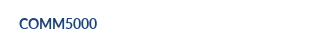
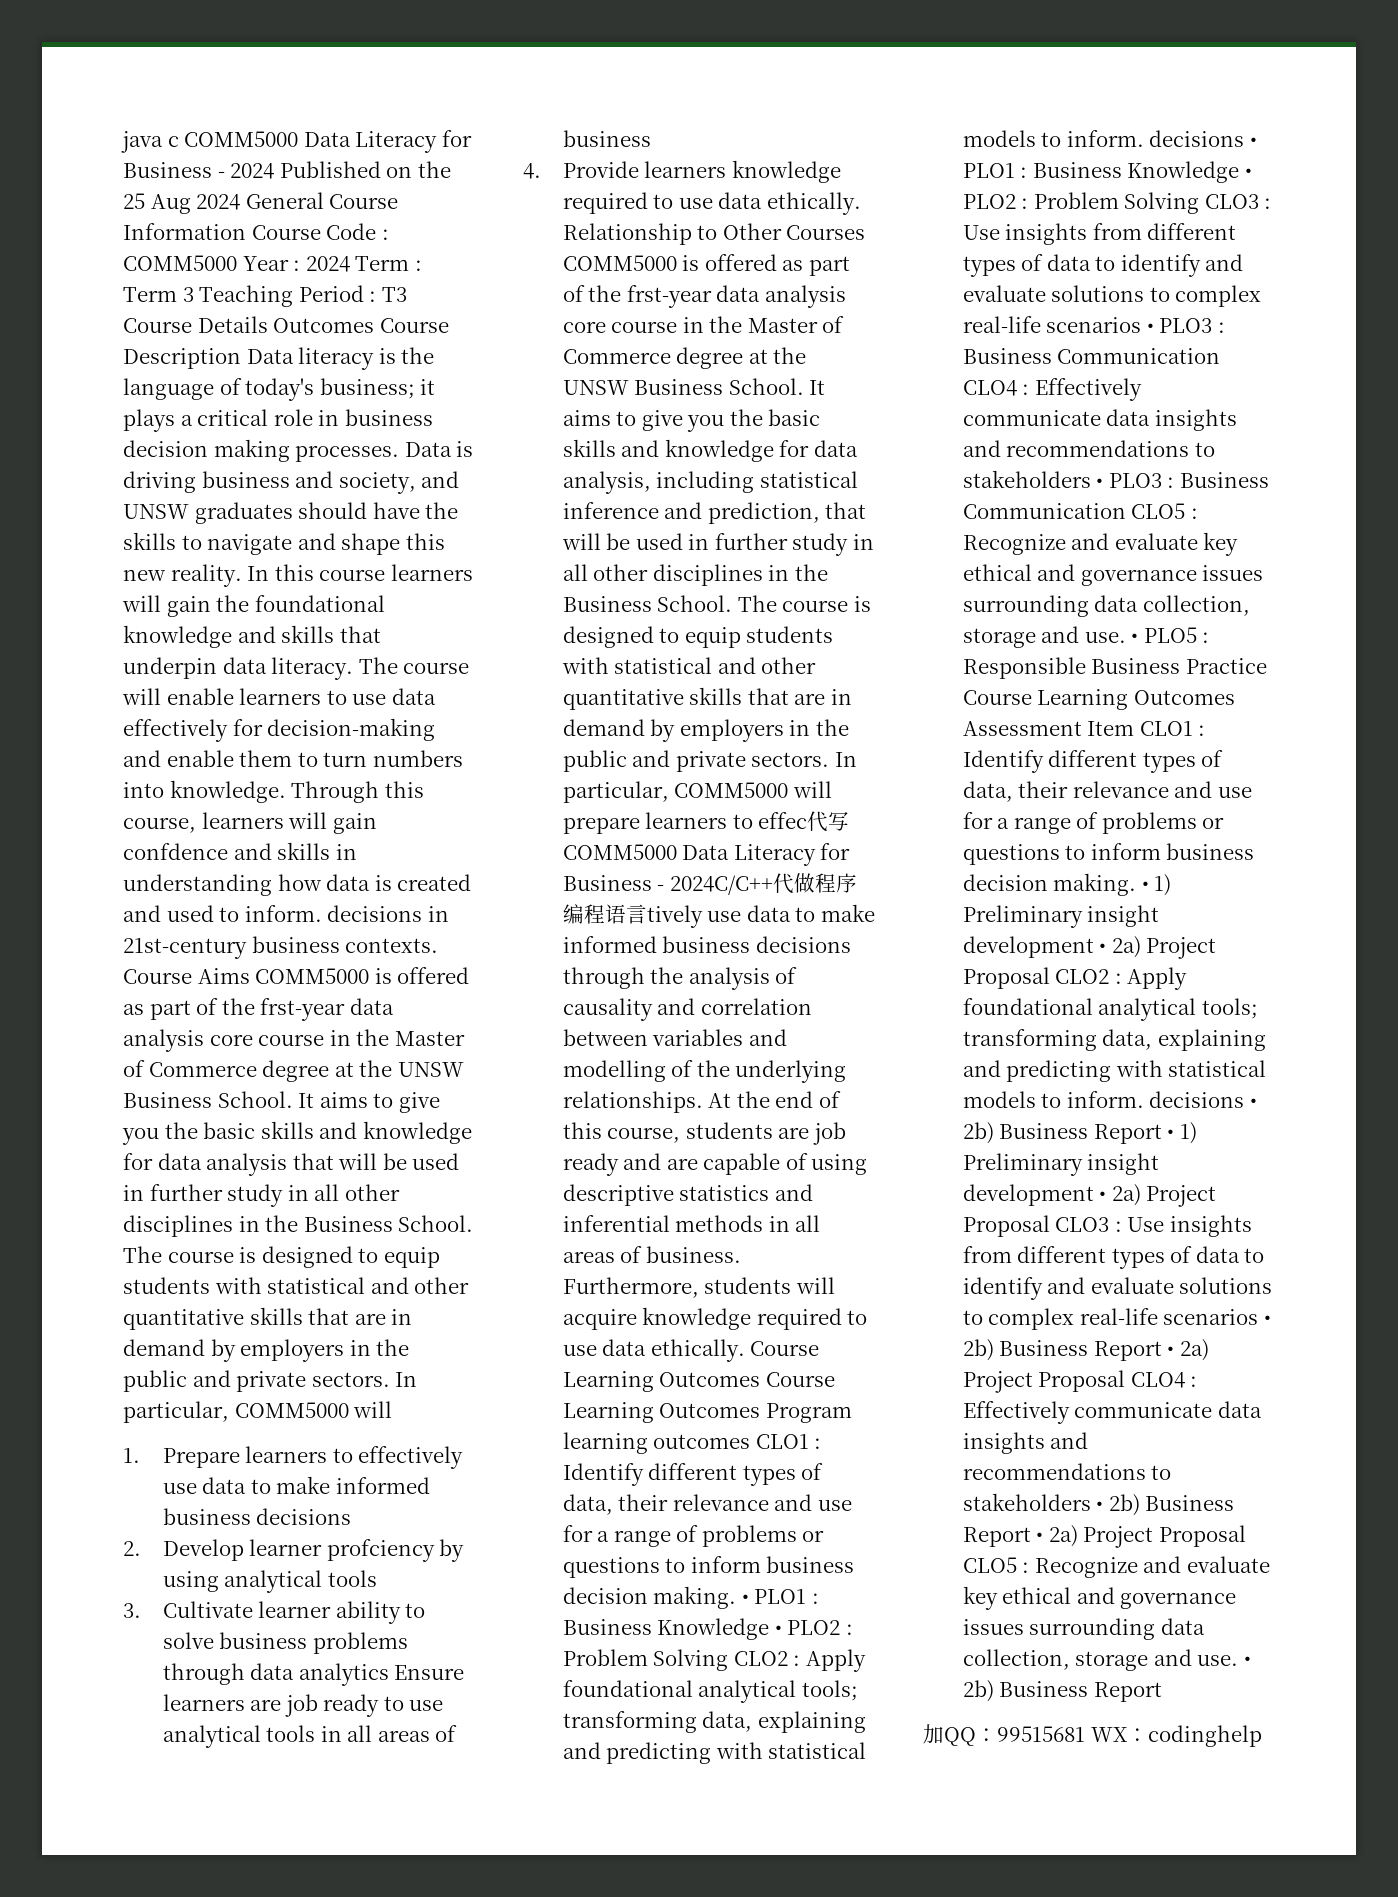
[19,18,97,29] COMM5000 -> [121,130,472,153] [123,161,451,179] [123,192,399,214] [123,223,389,240] [123,255,422,272] [123,285,407,307] [123,316,449,333] [123,347,435,370] [123,378,436,401] [123,409,433,432] [123,439,474,462] [123,471,460,494] [123,502,459,524] [123,532,445,555] [123,564,473,587] [122,595,385,617] [123,625,381,648] [123,657,470,680] [122,688,436,705] [123,718,436,742] [123,750,463,767] [123,780,424,803] [123,812,377,834] [123,842,357,860] [123,874,472,896] [123,905,449,922] [123,936,439,959] [123,967,470,984] [123,998,394,1021] [123,1029,465,1052] [123,1060,464,1082] [123,1091,440,1113] [122,1121,472,1145] [123,1153,460,1176] [123,1184,400,1207] [123,1215,474,1237] [123,1246,440,1268] [123,1277,470,1294] [123,1307,413,1330] [123,1339,410,1362] [123,1370,418,1392] [123,1401,393,1423] [123,1446,464,1469] [162,1476,430,1494] [162,1508,352,1525] [123,1539,465,1562] [162,1570,377,1593] [123,1601,426,1624] [162,1632,408,1654] [162,1663,465,1686] [162,1694,444,1717] [162,1725,458,1748] [562,130,651,147] [523,160,841,183] [562,192,861,215] [562,223,866,245] [562,254,850,276] [562,285,846,308] [562,316,845,333] [562,347,807,369] [562,378,826,395] [562,409,821,432] [562,439,858,462] [562,471,858,494] [562,502,867,524] [561,533,874,556] [562,564,828,586] [562,595,871,612] [562,626,834,648] [561,657,817,674] [562,687,852,710] [562,719,849,742] [562,750,857,772] [562,781,832,803] [562,811,850,834] [562,843,851,866] [562,873,857,895] [562,904,875,928] [562,936,851,953] [562,967,798,990] [562,998,812,1021] [562,1029,787,1046] [562,1060,847,1083] [562,1091,841,1113] [562,1122,846,1145] [562,1153,868,1176] [562,1184,813,1206] [562,1215,821,1232] [562,1246,741,1263] [562,1277,835,1298] [562,1307,868,1330] [562,1339,820,1362] [562,1371,835,1392] [562,1402,852,1423] [562,1432,822,1454] [562,1463,824,1486] [562,1494,852,1515] [562,1525,825,1547] [562,1556,855,1578] [562,1586,819,1609] [562,1618,853,1640] [562,1649,866,1672] [562,1680,858,1703] [562,1711,866,1733] [562,1742,867,1764] [962,130,1257,147] [962,161,1252,183] [962,192,1272,214] [962,223,1237,245] [962,254,1244,277] [962,285,1262,307] [962,316,1225,333] [962,348,1221,364] [962,378,1142,401] [962,409,1237,431] [962,440,1215,457] [962,470,1269,488] [962,503,1198,519] [962,532,1239,556] [962,564,1264,586] [962,595,1250,617] [962,626,1210,648] [962,657,1267,679] [962,689,1235,710] [962,721,1206,736] [962,750,1224,773] [962,781,1252,802] [962,812,1225,834] [962,843,1255,865] [962,873,1172,896] [962,905,1160,928] [962,936,1217,959] [962,967,1188,990] [962,998,1258,1021] [962,1029,1266,1051] [962,1060,1267,1082] [962,1091,1257,1108] [962,1122,1197,1144] [962,1153,1160,1176] [962,1184,1217,1207] [962,1215,1252,1237] [962,1246,1265,1269] [962,1277,1273,1300] [962,1308,1271,1330] [962,1339,1209,1361] [962,1370,1198,1393] [962,1401,1262,1424] [962,1432,1089,1454] [962,1463,1172,1480] [962,1493,1235,1516] [962,1525,1246,1548] [962,1556,1270,1578] [962,1586,1237,1610] [962,1618,1205,1640] [962,1649,1251,1671] [962,1680,1162,1702] [923,1724,1262,1747] java c COMM5000 Data Literacy for Business - 2024 Published on the 25 Aug 2024 General Course Information Course Code : COMM5000 Year : 2024 Term : Term 3 Teaching Period : T3 Course Details Outcomes Course Description Data literacy is the language of today's business; it plays a critical role in business decision making processes. Data is driving business and society, and UNSW graduates should have the skills to navigate and shape this new reality. In this course learners will gain the foundational knowledge and skills that underpin data literacy. The course will enable learners to use data effectively for decision-making and enable them to turn numbers into knowledge. Through this course, learners will gain confdence and skills in understanding how data is created and used to inform. decisions in 21st-century business contexts. Course Aims COMM5000 is offered as part of the frst-year data analysis core course in the Master of Commerce degree at the UNSW Business School. It aims to give you the basic skills and knowledge for data analysis that will be used in further study in all other disciplines in the Business School. The course is designed to equip students with statistical and other quantitative skills that are in demand by employers in the public and private sectors. In particular, COMM5000 will // 1. Prepare learners to effectively use data to make informed business decisions // 2. Develop learner profciency by using analytical tools // 3. Cultivate learner ability to solve business problems through data analytics Ensure learners are job ready to use analytical tools in all areas of business // 4. Provide learners knowledge required to use data ethically. Relationship to Other Courses COMM5000 is offered as part of the frst-year data analysis core course in the Master of Commerce degree at the UNSW Business School. It aims to give you the basic skills and knowledge for data analysis, including statistical inference and prediction, that will be used in further study in all other disciplines in the Business School. The course is designed to equip students with statistical and other quantitative skills that are in demand by employers in the public and private sectors. In particular, COMM5000 will prepare learners to effec代写COMM5000 Data Literacy for Business - 2024C/C++代做程序编程语言tively use data to make informed business decisions through the analysis of causality and correlation between variables and modelling of the underlying relationships. At the end of this course, students are job ready and are capable of using descriptive statistics and inferential methods in all areas of business. Furthermore, students will acquire knowledge required to use data ethically. Course Learning Outcomes Course Learning Outcomes Program learning outcomes CLO1 : Identify different types of data, their relevance and use for a range of problems or questions to inform business decision making. • PLO1 : Business Knowledge • PLO2 : Problem Solving CLO2 : Apply foundational analytical tools; transforming data, explaining and predicting with statistical models to inform. decisions • PLO1 : Business Knowledge • PLO2 : Problem Solving CLO3 : Use insights from different types of data to identify and evaluate solutions to complex real-life scenarios • PLO3 : Business Communication CLO4 : Effectively communicate data insights and recommendations to stakeholders • PLO3 : Business Communication CLO5 : Recognize and evaluate key ethical and governance issues surrounding data collection, storage and use. • PLO5 : Responsible Business Practice Course Learning Outcomes Assessment Item CLO1 : Identify different types of data, their relevance and use for a range of problems or questions to inform business decision making. • 1) Preliminary insight development • 2a) Project Proposal CLO2 : Apply foundational analytical tools; transforming data, explaining and predicting with statistical models to inform. decisions • 2b) Business Report • 1) Preliminary insight development • 2a) Project Proposal CLO3 : Use insights from different types of data to identify and evaluate solutions to complex real-life scenarios • 2b) Business Report • 2a) Project Proposal CLO4 : Effectively communicate data insights and recommendations to stakeholders • 2b) Business Report • 2a) Project Proposal CLO5 : Recognize and evaluate key ethical and governance issues surrounding data collection, storage and use. • 2b) Business Report // 加QQ：99515681 WX：codinghelp

